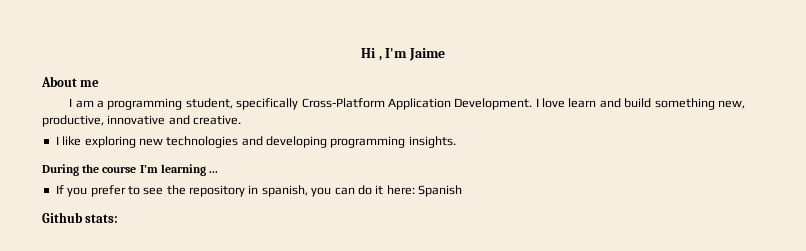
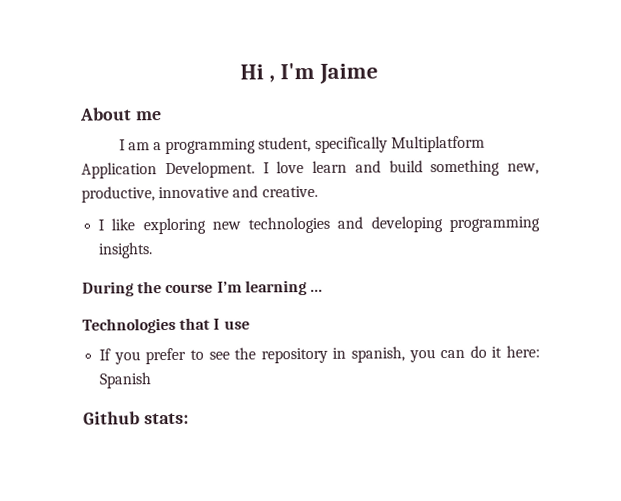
[301,98,385,108] Cross-Platform -> [390,135,485,153] Multiplatform
(219, 172) none -> [82,317,250,334] // Technologies that I use

